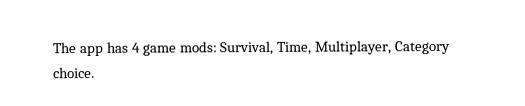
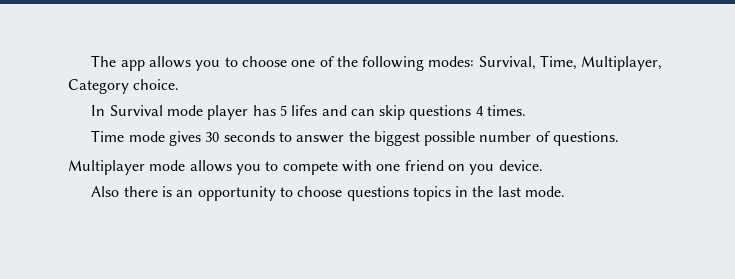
[105,41,217,56] has 4 game mods: -> [148,56,475,71] allows you to choose one of the following modes:
(95, 72) none -> [91,105,527,120] [91,130,620,146] [68,160,543,175] [91,186,566,201] // In Survival mode player has 5 lifes and can skip questions 4 times. // Time mode gives 30 seconds to answer the biggest possible number of questions. // Multiplayer mode allows you to compete with one friend on you device. // Also there is an opportunity to choose questions topics in the last mode.

